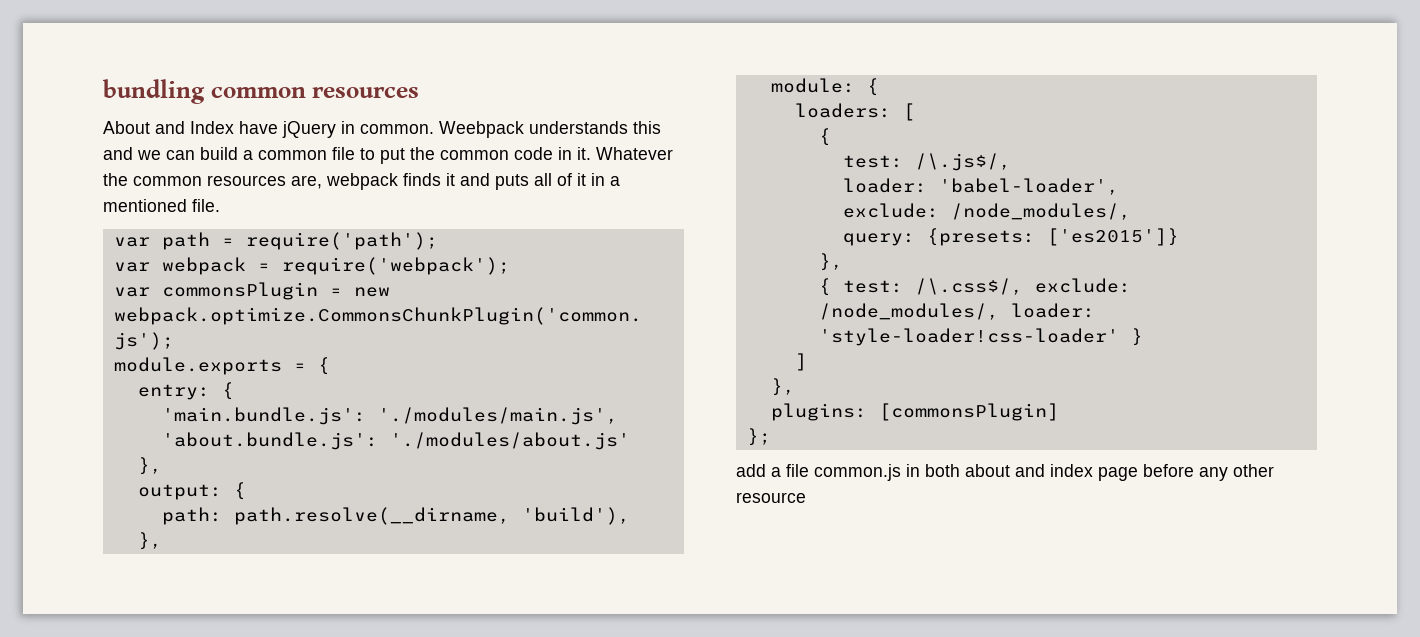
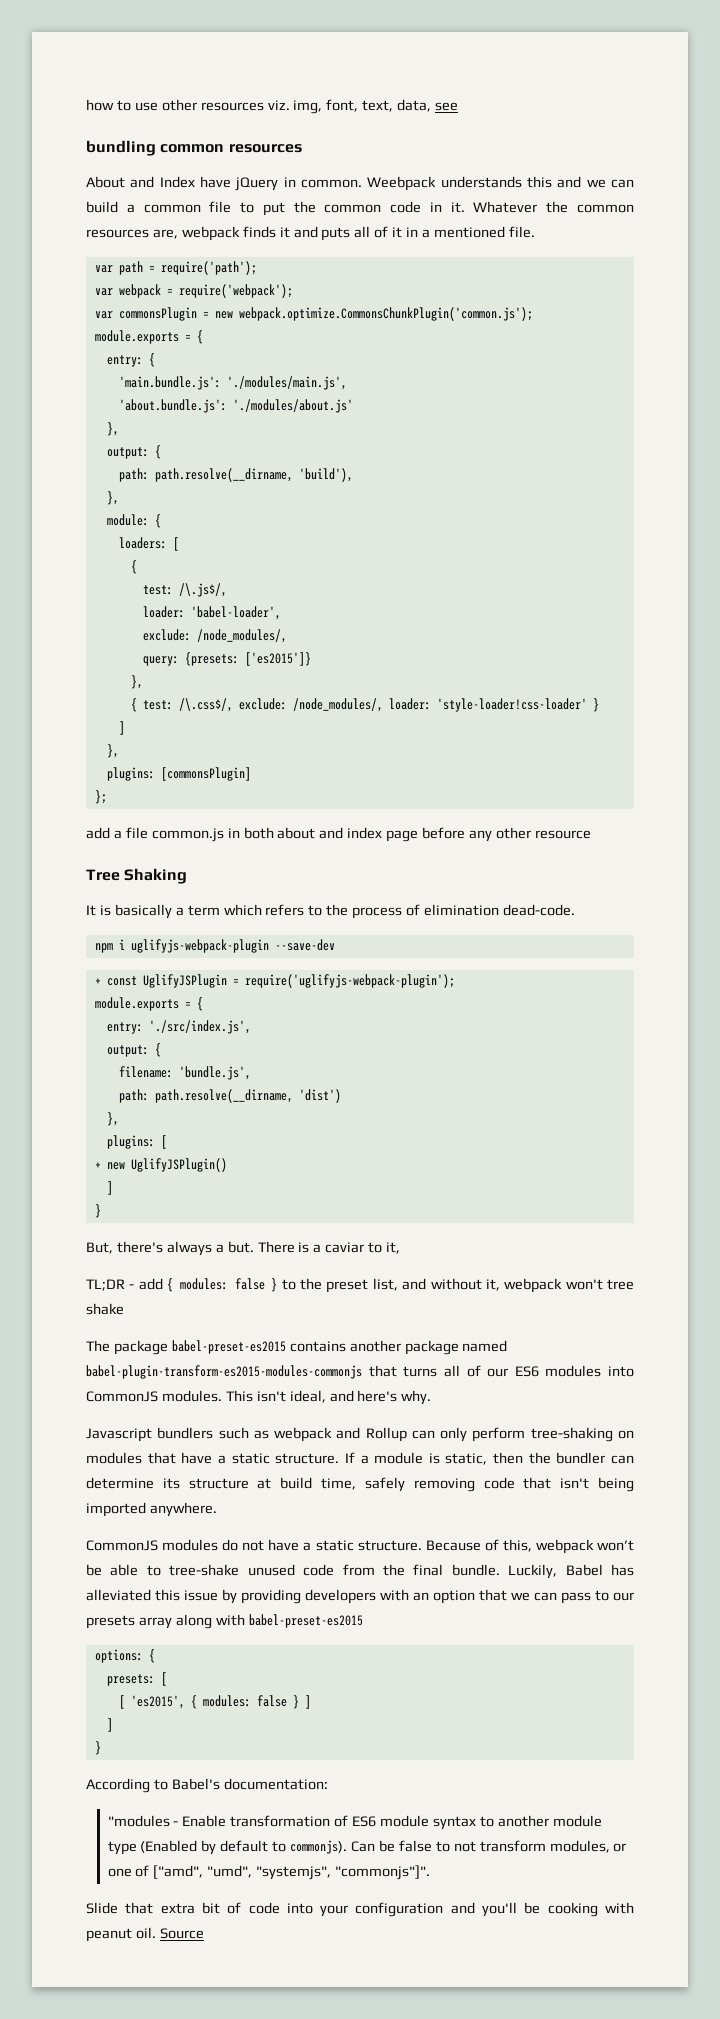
(103, 91) none -> [86,99,459,114] how to use other resources viz. img, font, text, data, see //
(806, 497) none -> [86,868,188,884] [86,904,575,919] [94,939,335,953] [94,974,455,988] [94,997,203,1011] [106,1020,251,1034] [106,1043,161,1057] [118,1066,251,1080] [118,1089,341,1103] [106,1112,119,1126] [106,1135,167,1149] [94,1158,227,1172] [106,1181,113,1195] [94,1204,101,1218] [86,1241,401,1256] [86,1278,634,1293] [86,1303,124,1315] [86,1340,508,1355] [86,1365,634,1379] [86,1390,432,1405] [86,1427,634,1442] [86,1452,635,1465] [86,1477,634,1492] [86,1502,217,1517] [86,1539,634,1554] [86,1564,635,1579] [86,1589,634,1604] [86,1614,363,1629] [94,1649,155,1663] [106,1672,167,1686] [118,1695,311,1709] [106,1718,113,1732] [94,1741,101,1755] [86,1778,328,1793] [107,1815,602,1830] [107,1840,627,1855] [107,1865,431,1880] [86,1902,635,1917] [86,1927,204,1942] // Tree Shaking // It is basically a term which refers to the process of elimination dead-code. // npm i uglifyjs-webpack-plugin --save-dev // + const UglifyJSPlugin = require('uglifyjs-webpack-plugin'); // module.exports = { // entry: './src/index.js', // output: { // filename: 'bundle.js', // path: path.resolve(__dirname, 'dist') // }, // plugins: [ // + new UglifyJSPlugin() // ] // } // But, there's always a but. There is a caviar to it, // TL;DR - add { modules: false } to the preset list, and without it, webpack won't tree shake // The package babel-preset-es2015 contains another package named babel-plugin-transform-es2015-modules-commonjs that turns all of our ES6 modules into CommonJS modules. This isn't ideal, and here's why. // Javascript bundlers such as webpack and Rollup can only perform tree-shaking on modules that have a static structure. If a module is static, then the bundler can determine its structure at build time, safely removing code that isn't being imported anywhere. // CommonJS modules do not have a static structure. Because of this, webpack won’t be able to tree-shake unused code from the final bundle. Luckily, Babel has alleviated this issue by providing developers with an option that we can pass to our presets array along with babel-preset-es2015 // options: { // presets: [ // [ 'es2015', { modules: false } ] // ] // } // According to Babel's documentation: // "modules - Enable transformation of ES6 module syntax to another module type (Enabled by default to commonjs). Can be false to not transform modules, or one of ["amd", "umd", "systemjs", "commonjs"]". // Slide that extra bit of code into your configuration and you'll be cooking with peanut oil. Source

